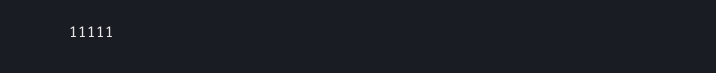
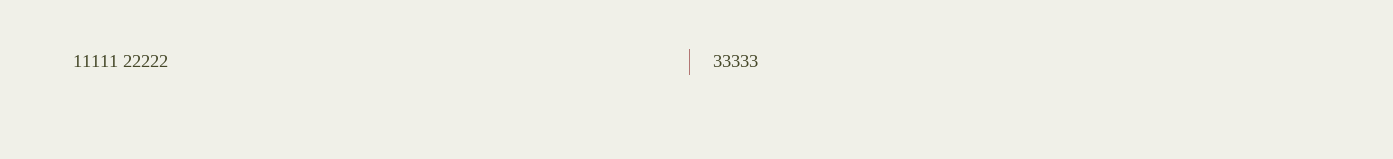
(114, 31) none -> [123,55,168,67] [713,55,758,67] 22222 // 33333

